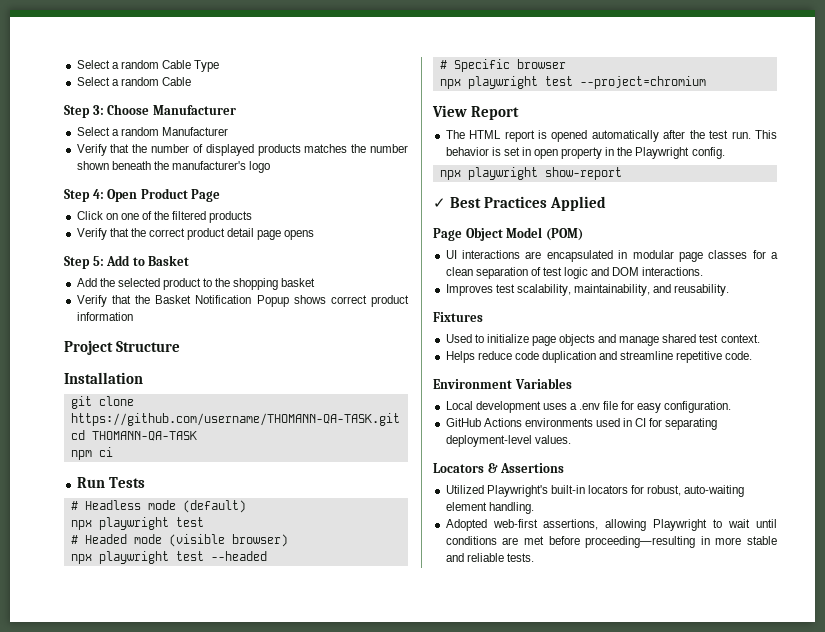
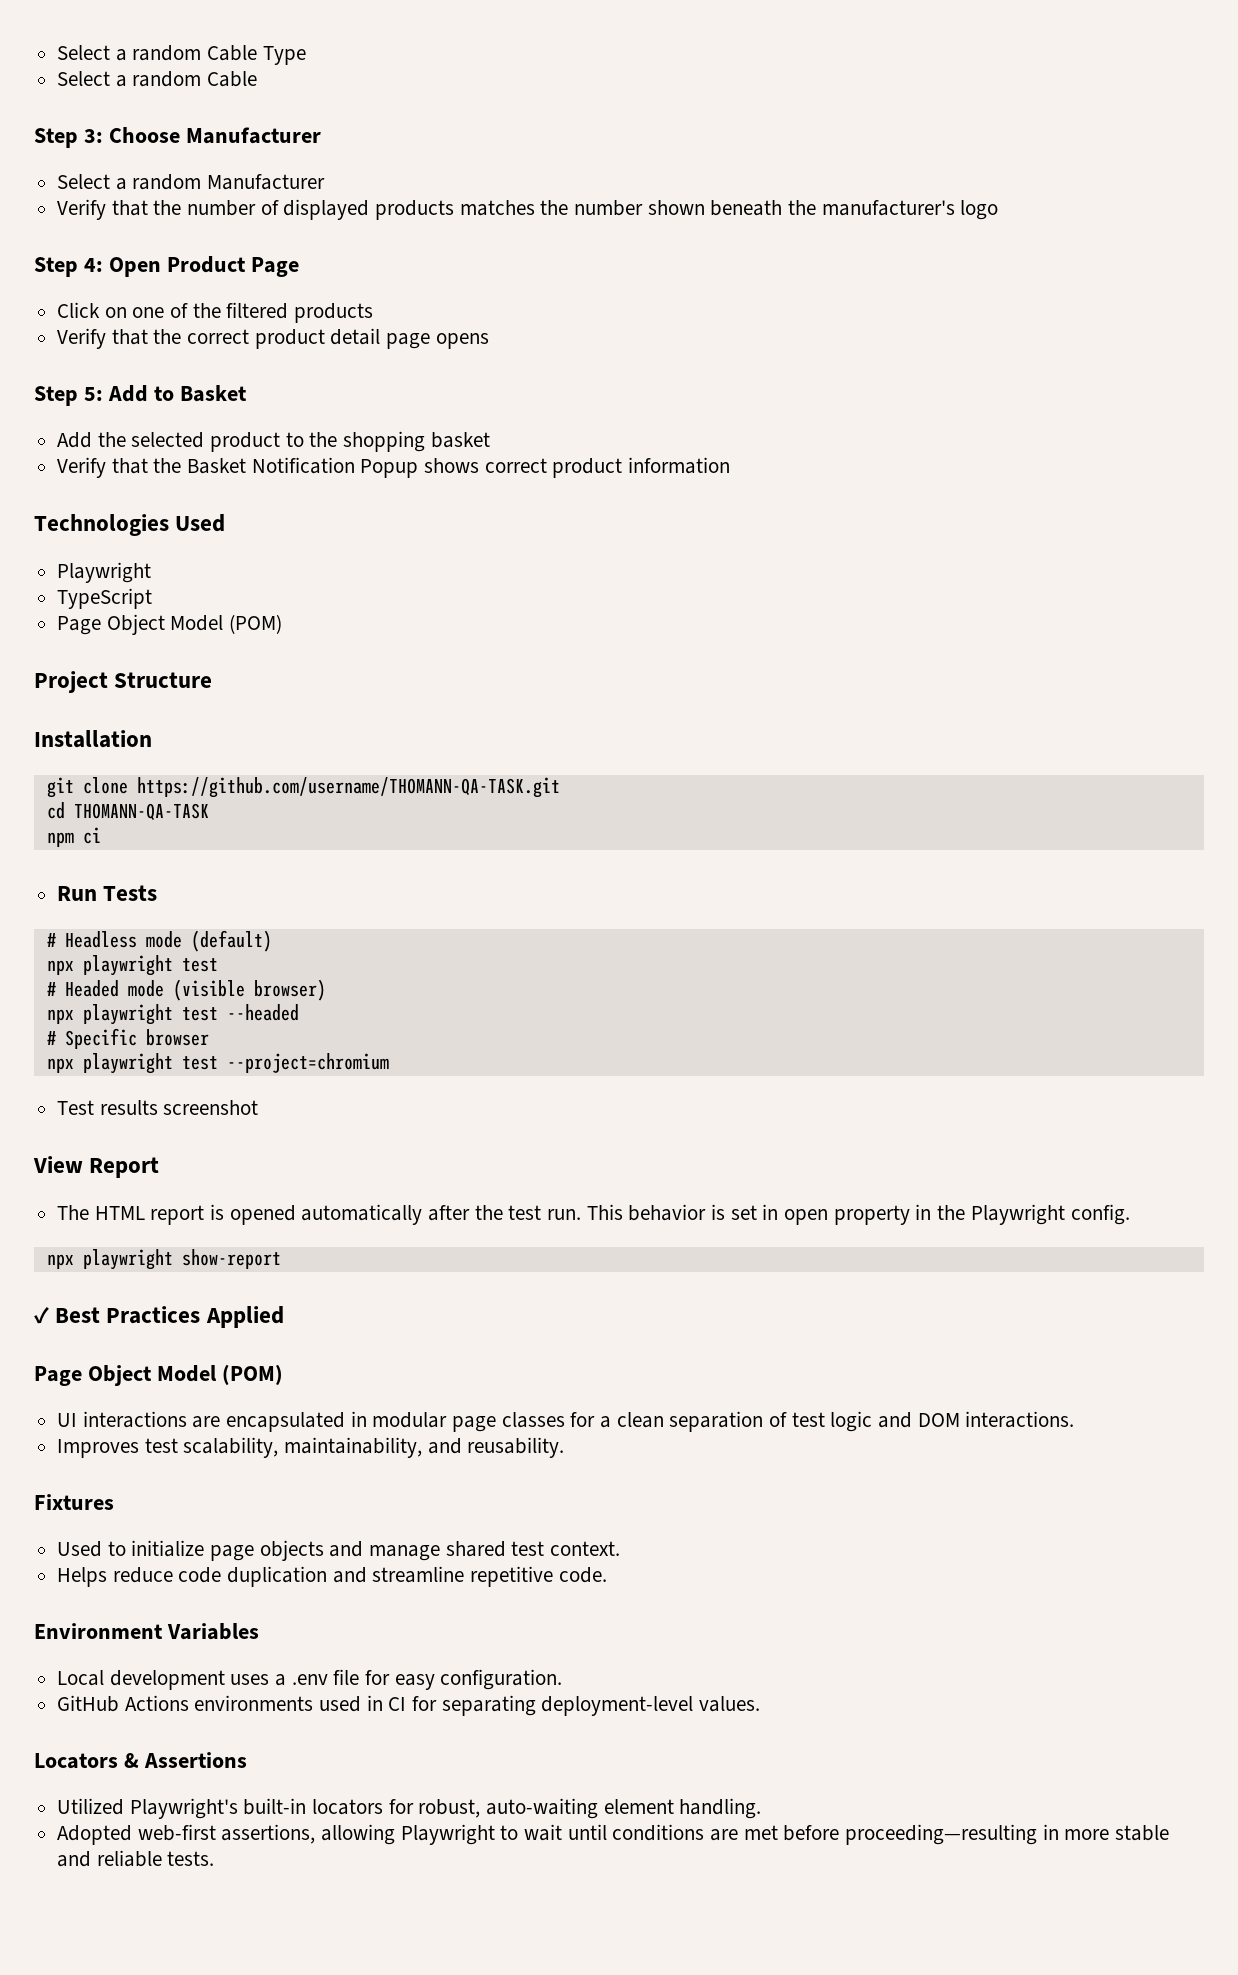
(133, 316) none -> [34,514,226,536] [57,562,152,583] [57,588,153,609] [57,614,283,635] // Technologies Used // Playwright // TypeScript // Page Object Model (POM)
(706, 82) none -> [57,1100,259,1115] // Test results screenshot

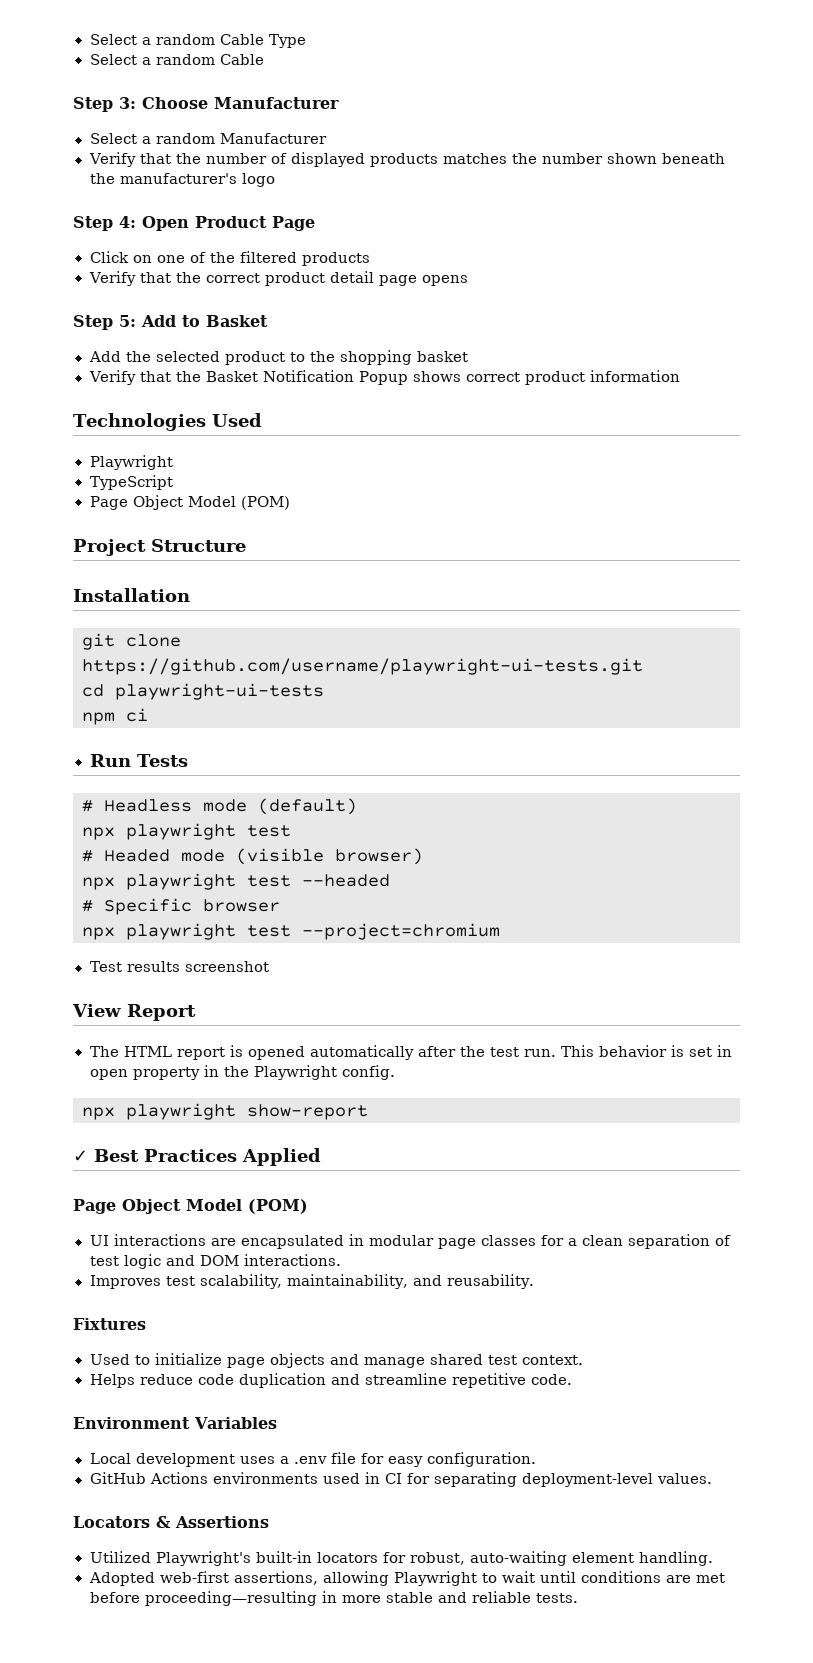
[136,777,560,798] https://github.com/username/THOMANN-QA-TASK.git -> [82,658,643,675] https://github.com/username/playwright-ui-tests.git
[73,803,209,821] THOMANN-QA-TASK -> [115,683,324,700] playwright-ui-tests

